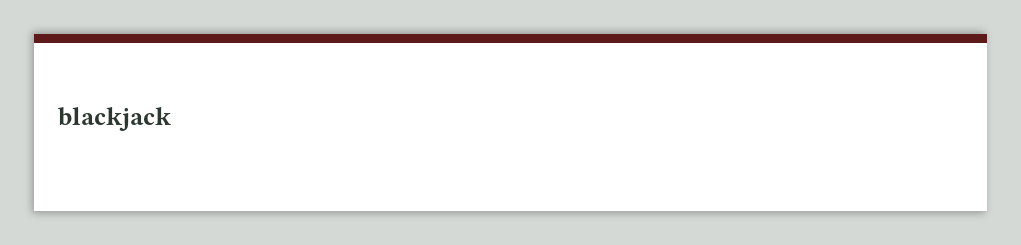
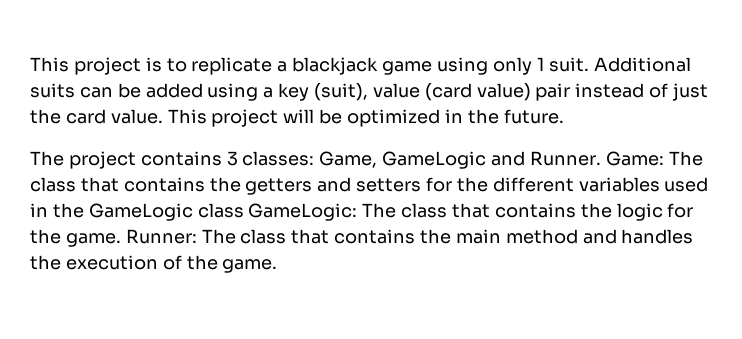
[58,107,172,131] blackjack -> [30,57,692,75] [30,83,709,101] [30,109,564,127] [30,151,703,169] [30,177,709,195] [30,203,694,221] [30,229,694,247] [30,255,278,273] This project is to replicate a blackjack game using only 1 suit. Additional suits can be added using a key (suit), value (card value) pair instead of just the card value. This project will be optimized in the future. // The project contains 3 classes: Game, GameLogic and Runner. Game: The class that contains the getters and setters for the different variables used in the GameLogic class GameLogic: The class that contains the logic for the game. Runner: The class that contains the main method and handles the execution of the game.

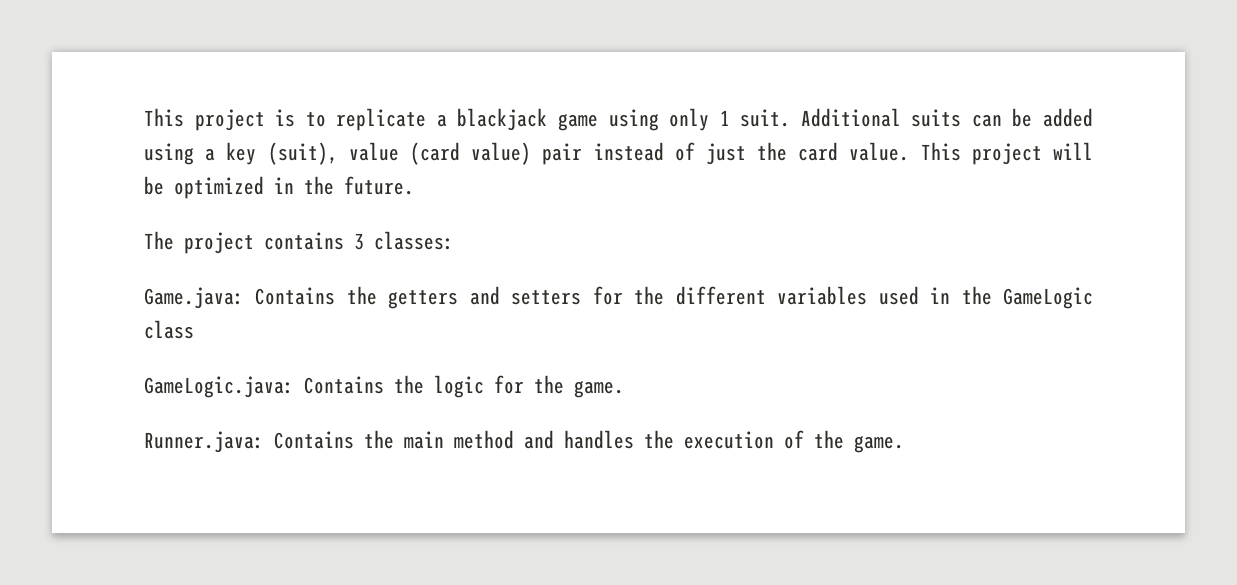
[319,151,703,169] [30,177,205,192] Game, GameLogic and Runner. Game: The class that contains -> [144,287,336,309] // Game.java: Contains
[248,203,576,221] GameLogic: The class that contains -> [144,376,384,398] // GameLogic.java: Contains
[125,229,416,244] Runner: The class that contains -> [144,431,354,453] // Runner.java: Contains

